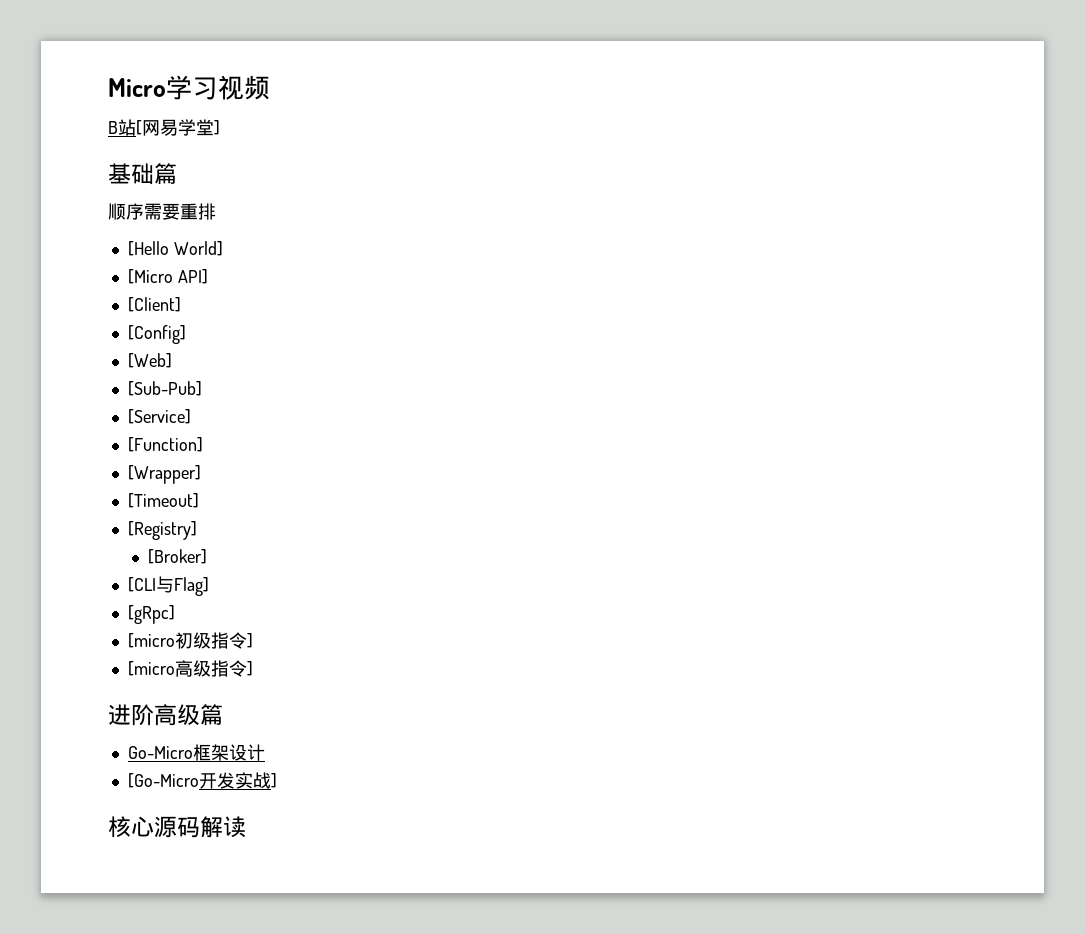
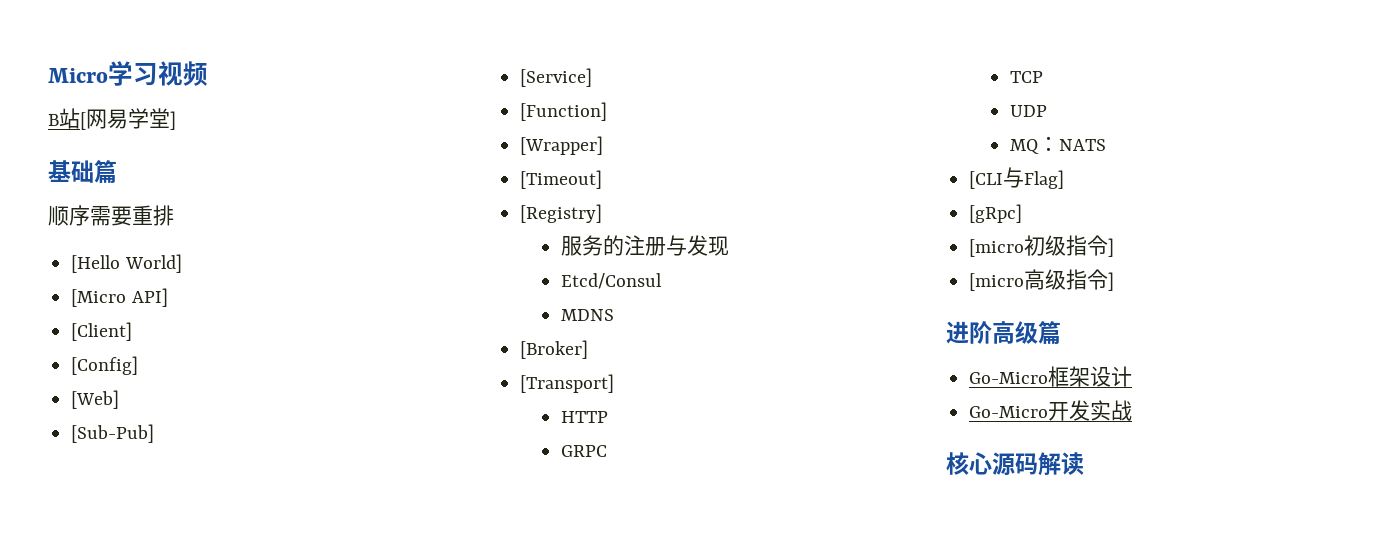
[148,549,208,564] [Broker] -> [561,235,730,256] [561,273,663,289] [561,309,615,321] [520,340,589,359] [520,374,615,393] [561,411,609,423] [561,445,608,457] [1010,71,1044,83] [1010,105,1048,117] [1010,136,1107,154] 服务的注册与发现 // Etcd/Consul // MDNS // [Broker] // [Transport] // HTTP // GRPC // TCP // UDP // MQ：NATS
[127,773,199,788] [Go-Micro -> [969,406,1049,418] Go-Micro
[270,773,277,788] ] -> (1133, 410) none

